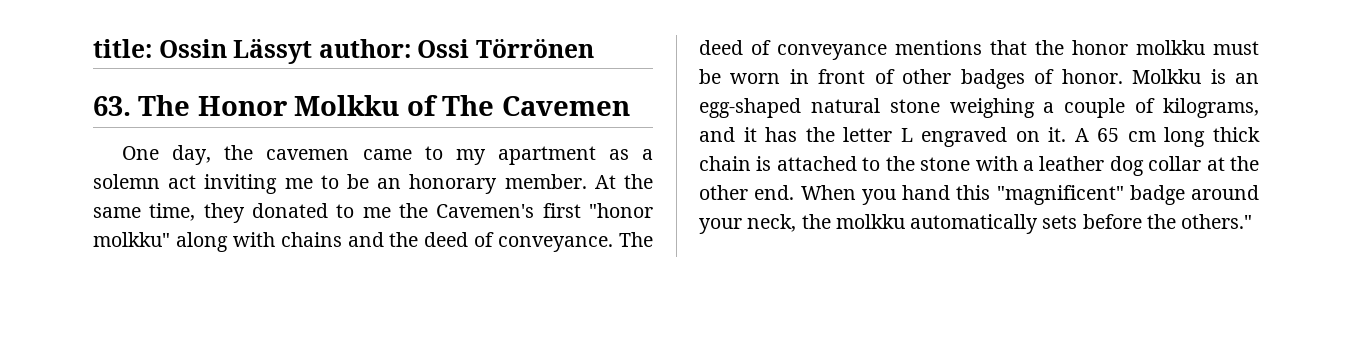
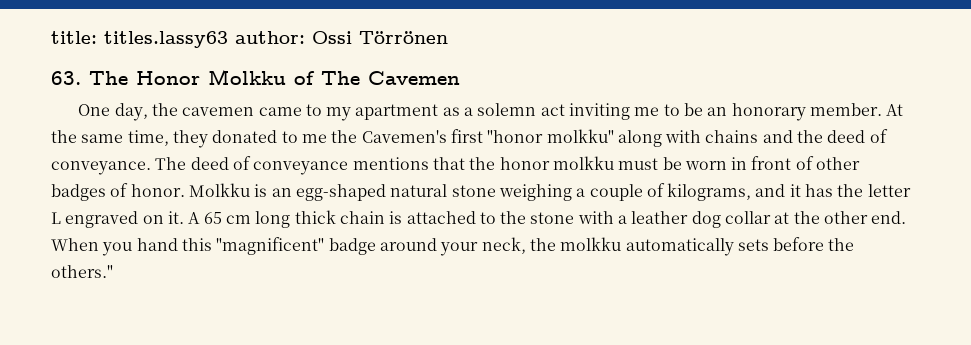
[158,39,313,64] Ossin Lässyt -> [104,31,228,48] titles.lassy63

